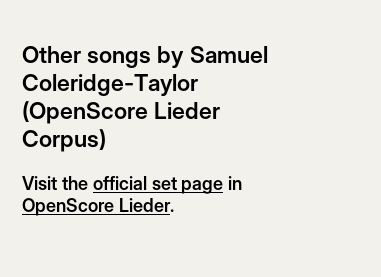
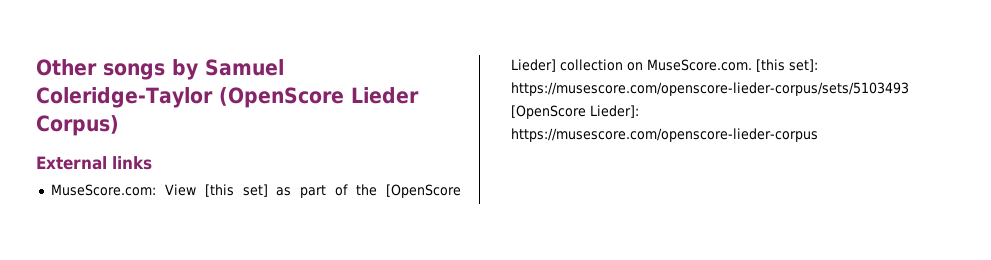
[22,176,243,194] [22,198,174,216] Visit the official set page in OpenScore Lieder. -> [36,156,152,170] [50,184,462,198] [510,59,818,72] [510,82,909,96] [510,105,639,119] [510,128,818,142] External links // MuseScore.com: View [this set] as part of the [OpenScore Lieder] collection on MuseScore.com. [this set]: https://musescore.com/openscore-lieder-corpus/sets/5103493 [OpenScore Lieder]: https://musescore.com/openscore-lieder-corpus

